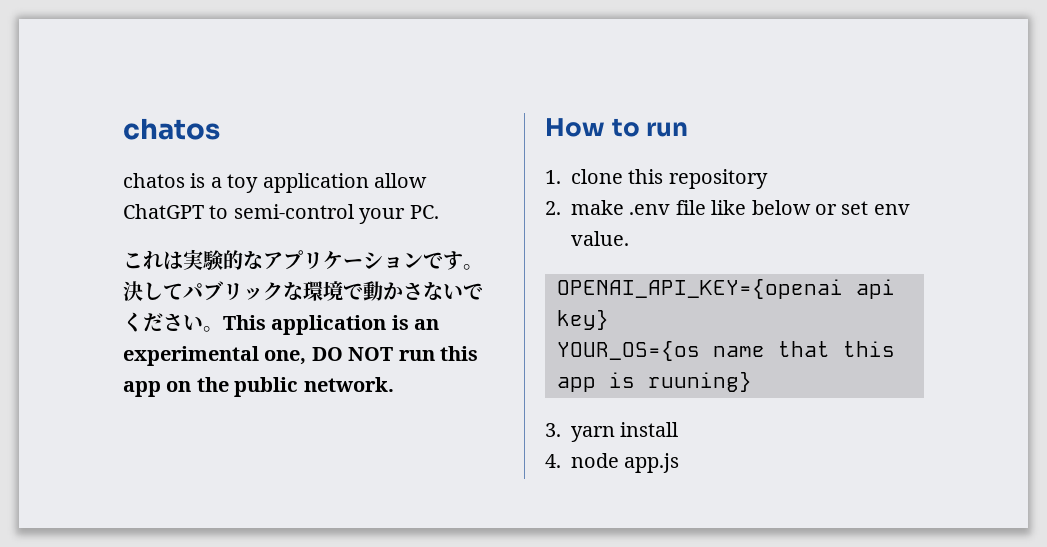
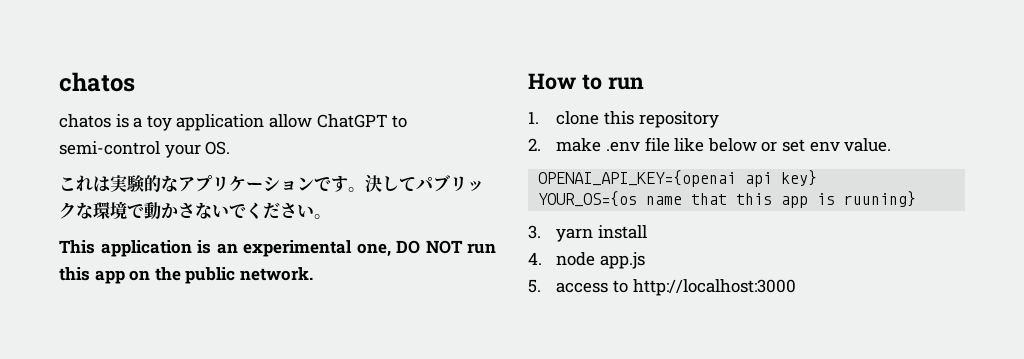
[409,205,439,219] PC. -> [205,141,231,155] OS.
(223, 329) none -> (331, 216) //
(680, 463) none -> [528,279,796,296] // 5. access to http://localhost:3000

